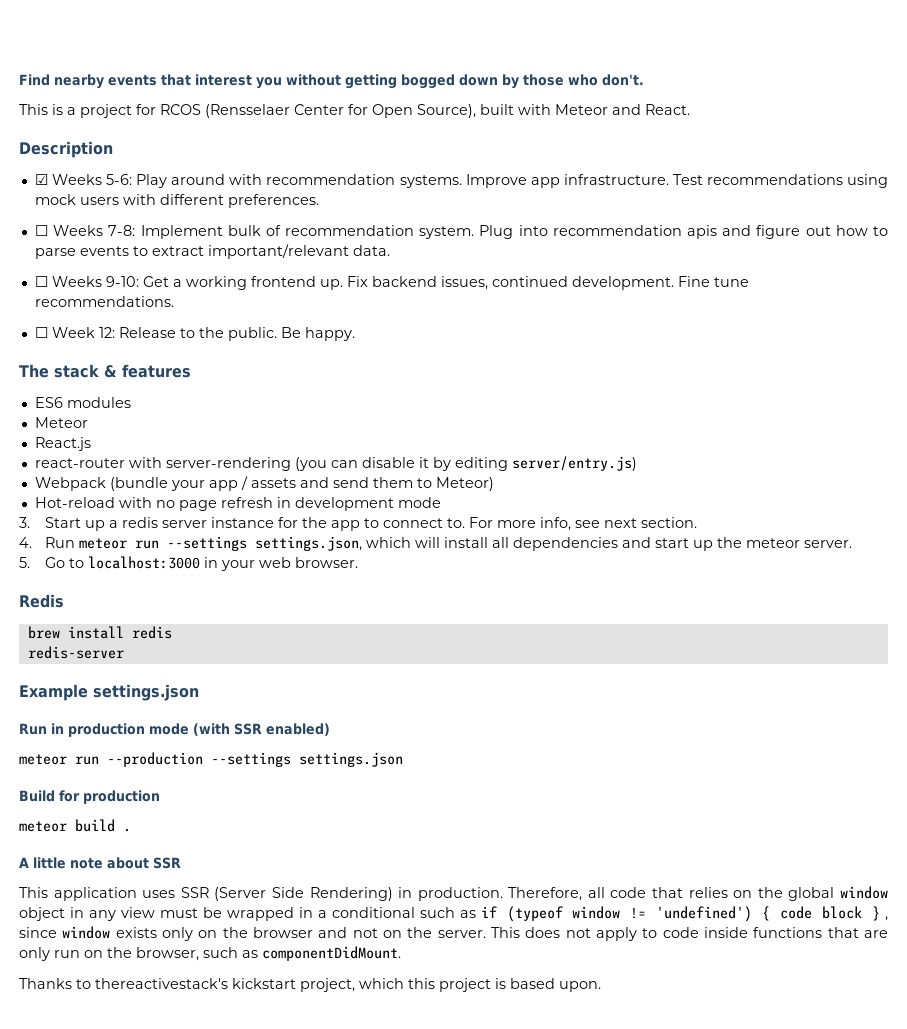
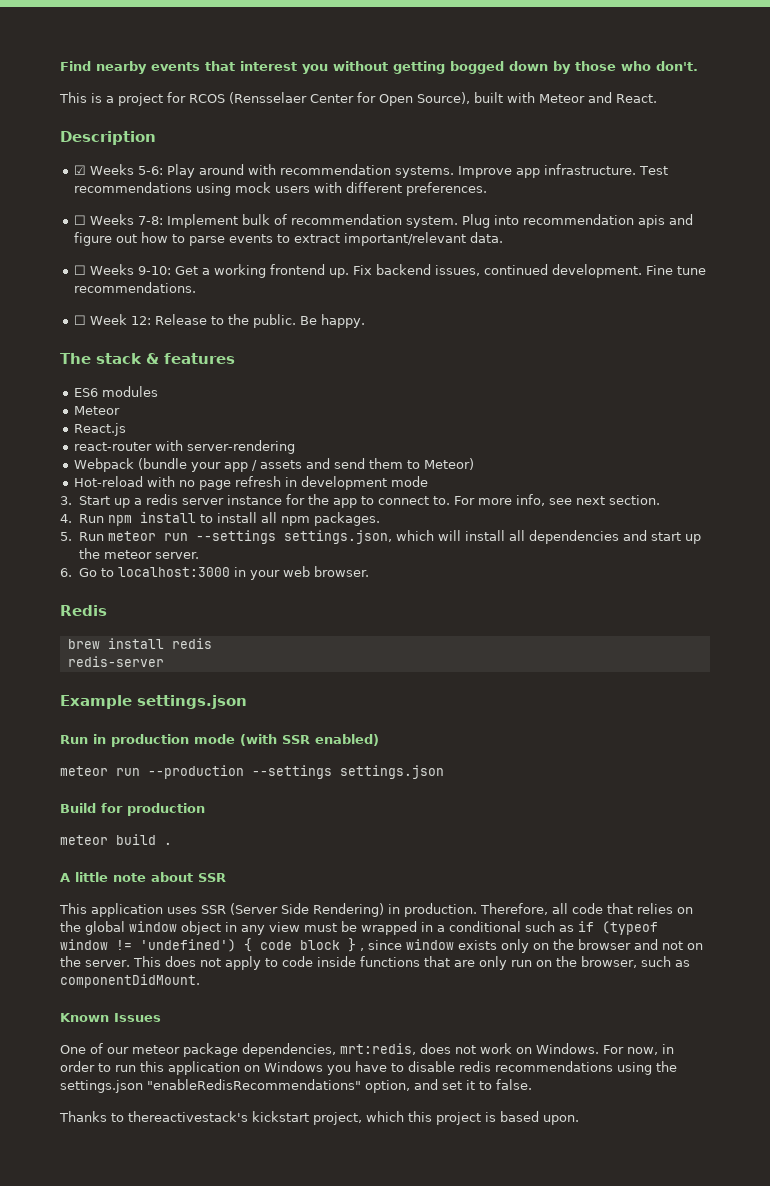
[294,456,637,471] (you can disable it by editing server/entry.js) -> (296, 447) none
(75, 542) none -> [107,512,380,526] [60,532,104,541] npm install to install all npm packages. // 5. Run
[19,557,30,568] 5. -> [60,568,72,577] 6.
(401, 953) none -> [60,1013,161,1022] [60,1043,674,1057] [60,1061,677,1075] [60,1079,532,1093] // Known Issues // One of our meteor package dependencies, mrt:redis, does not work on Windows. For now, in order to run this application on Windows you have to disable redis recommendations using the settings.json "enableRedisRecommendations" option, and set it to false.

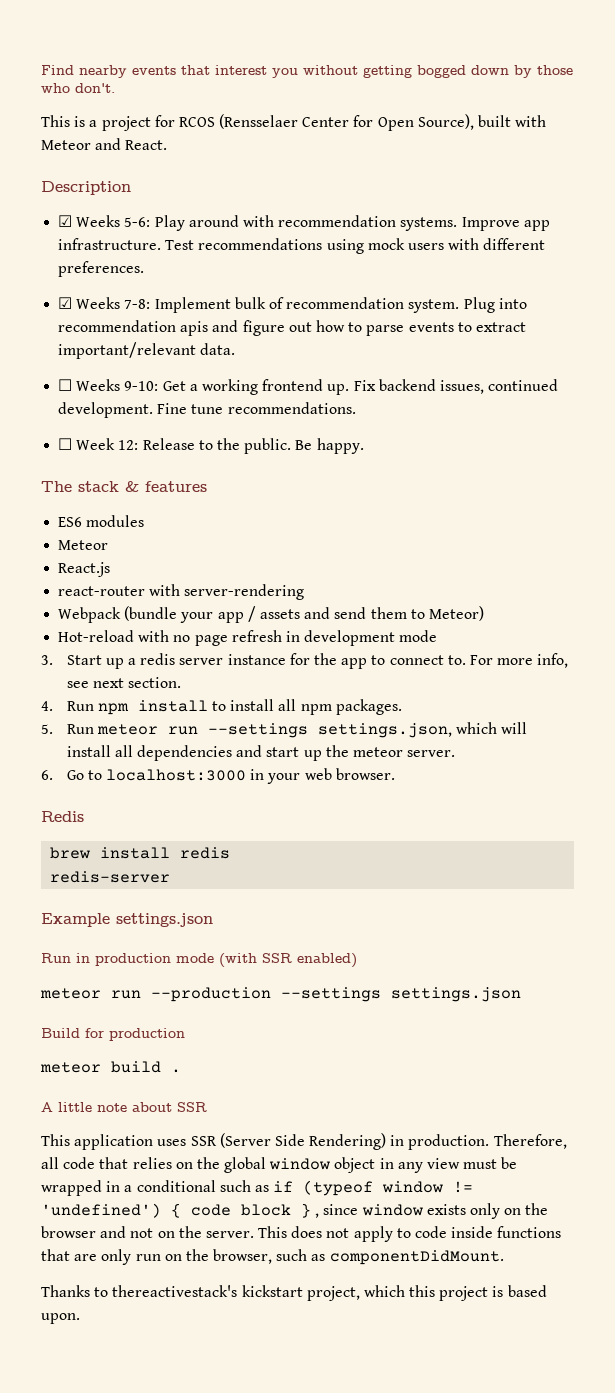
[74,215,87,225] ☐ -> [58,297,73,309] ☑
[60,1013,161,1022] [60,1043,674,1057] [60,1061,677,1075] [60,1079,532,1093] // Known Issues // One of our meteor package dependencies, mrt:redis, does not work on Windows. For now, in order to run this application on Windows you have to disable redis recommendations using the settings.json "enableRedisRecommendations" option, and set it to false. -> (504, 1257) none

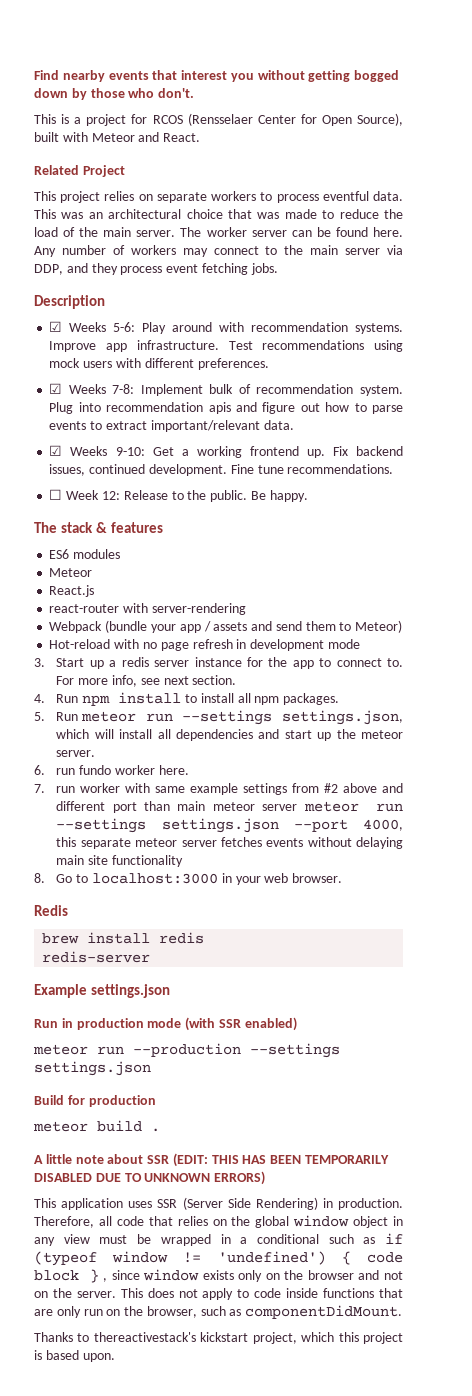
(168, 145) none -> [34,165,125,177] [34,191,404,203] [34,209,403,219] [34,227,403,237] [34,245,403,257] [34,263,278,275] // Related Project // This project relies on separate workers to process eventful data. This was an architectural choice that was made to reduce the load of the main server. The worker server can be found here. Any number of workers may connect to the main server via DDP, and they process event fetching jobs.
[58,379,73,391] ☐ -> [49,445,63,456] ☑
(53, 775) none -> [56,765,189,775] [34,783,404,795] [56,801,404,813] [56,818,403,833] [56,837,403,849] [56,855,184,867] [34,873,45,883] run fundo worker here. // 7. run worker with same example settings from #2 above and different port than main meteor server meteor run --settings settings.json --port 4000, this separate meteor server fetches events without delaying main site functionality // 8.
(207, 1107) none -> [172,1153,390,1167] [34,1171,266,1185] (EDIT: THIS HAS BEEN TEMPORARILY DISABLED DUE TO UNKNOWN ERRORS)

